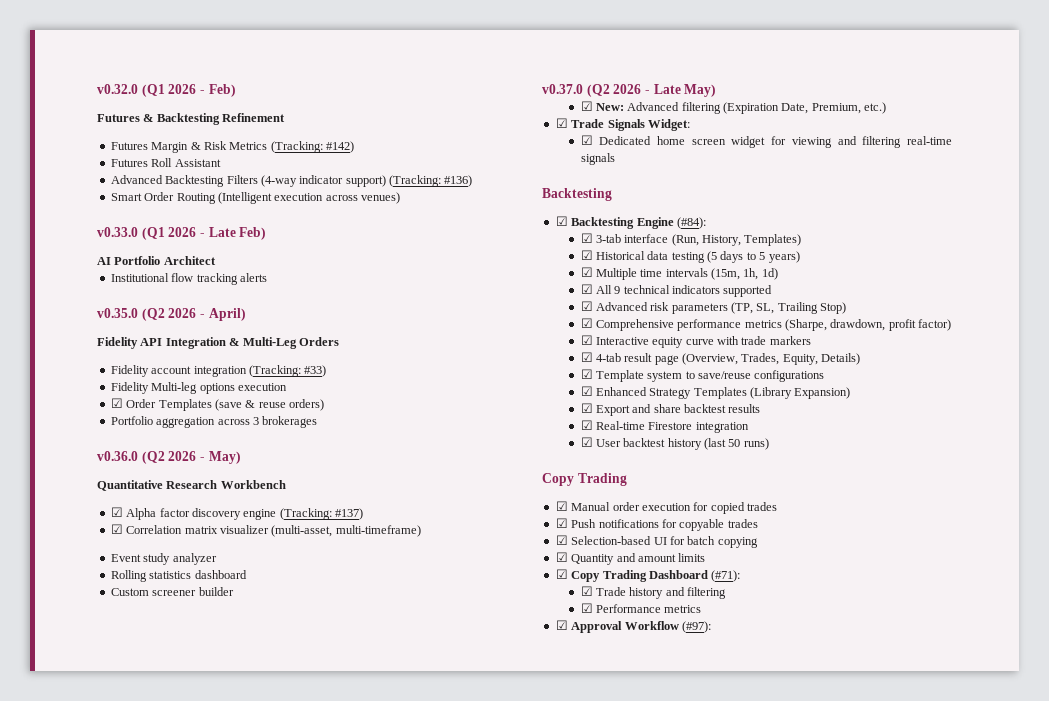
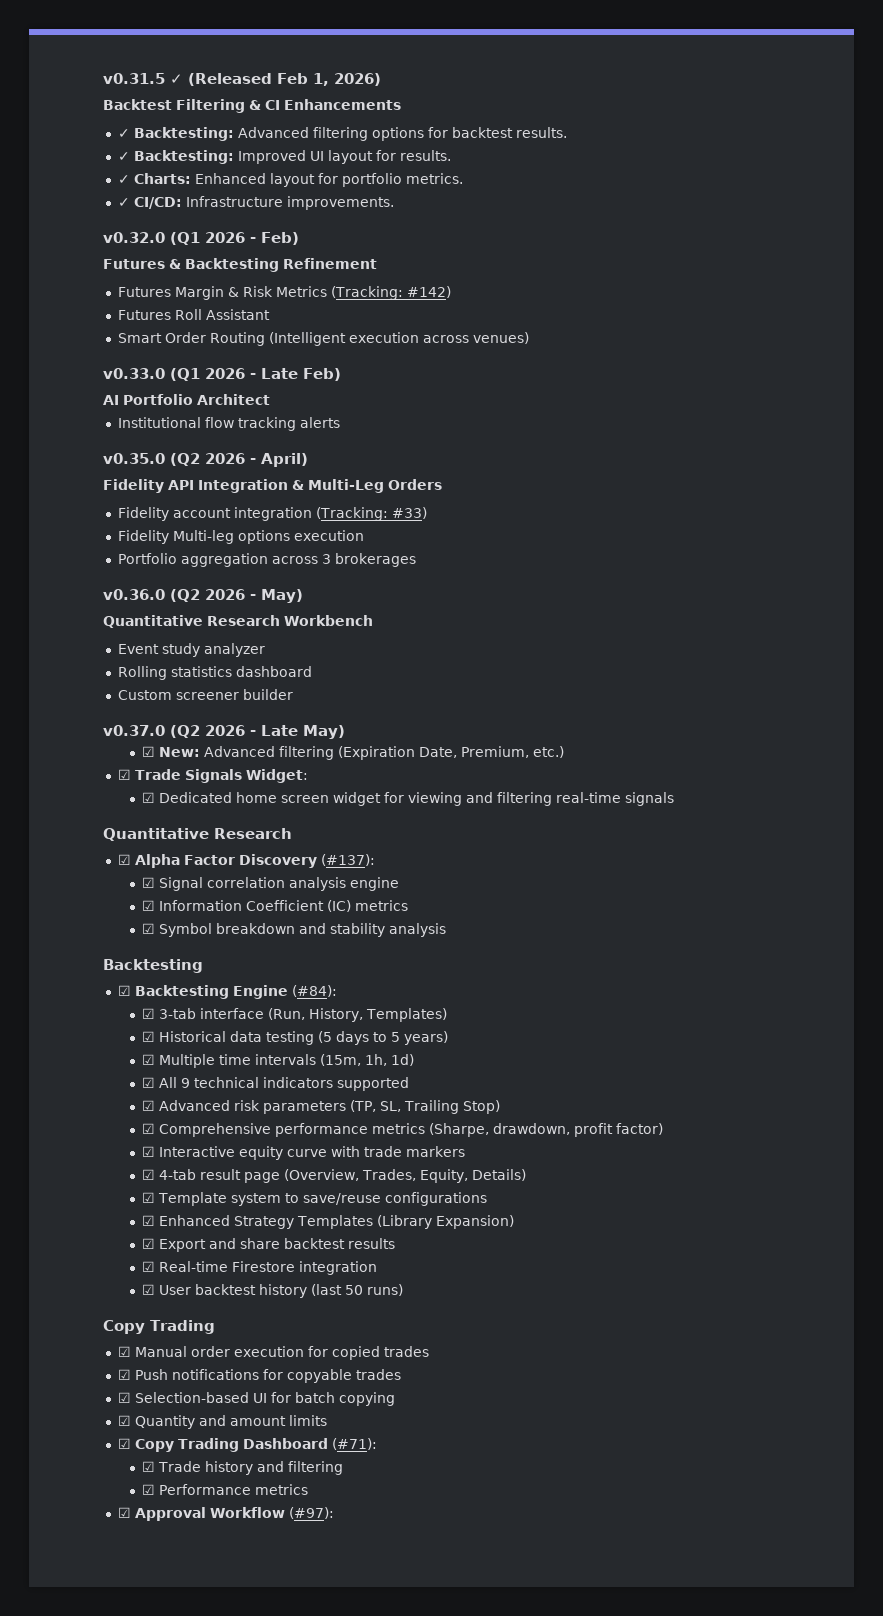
(97, 89) none -> [103,73,381,86] [103,99,401,113] [117,127,567,141] [117,150,451,164] [117,173,463,187] [117,196,394,210] v0.31.5 ✓ (Released Feb 1, 2026) // Backtest Filtering & CI Enhancements // ✓ Backtesting: Advanced filtering options for backtest results. // ✓ Backtesting: Improved UI layout for results. // ✓ Charts: Enhanced layout for portfolio metrics. // ✓ CI/CD: Infrastructure improvements. //
[110,175,473,187] // Advanced Backtesting Filters (4-way indicator support) (Tracking: #136) -> (270, 314) none
[110,398,324,411] // ☑ Order Templates (save & reuse orders) -> (364, 535) none
[110,507,363,520] [110,524,421,537] // ☑ Alpha factor discovery engine (Tracking: #137) // ☑ Correlation matrix visualizer (multi-asset, multi-timeframe) -> (373, 620) none
(615, 159) none -> [103,828,292,841] [117,854,375,868] [141,877,399,891] [141,900,408,912] [141,923,446,937] // Quantitative Research // ☑ Alpha Factor Discovery (#137): // ☑ Signal correlation analysis engine // ☑ Information Coefficient (IC) metrics // ☑ Symbol breakdown and stability analysis

